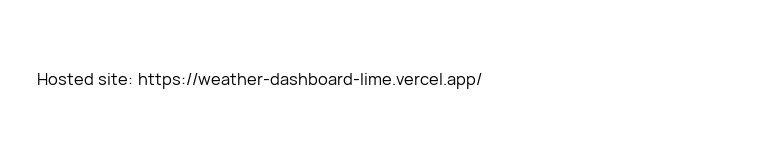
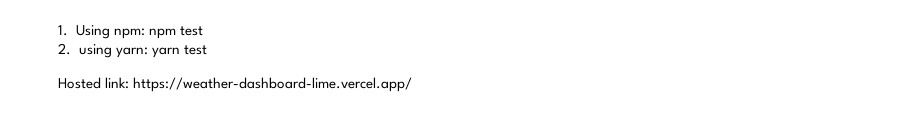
[37,73,134,85] Hosted site: -> [58,25,203,39] [58,43,207,58] [58,77,130,89] 1. Using npm: npm test // 2. using yarn: yarn test // Hosted link:

